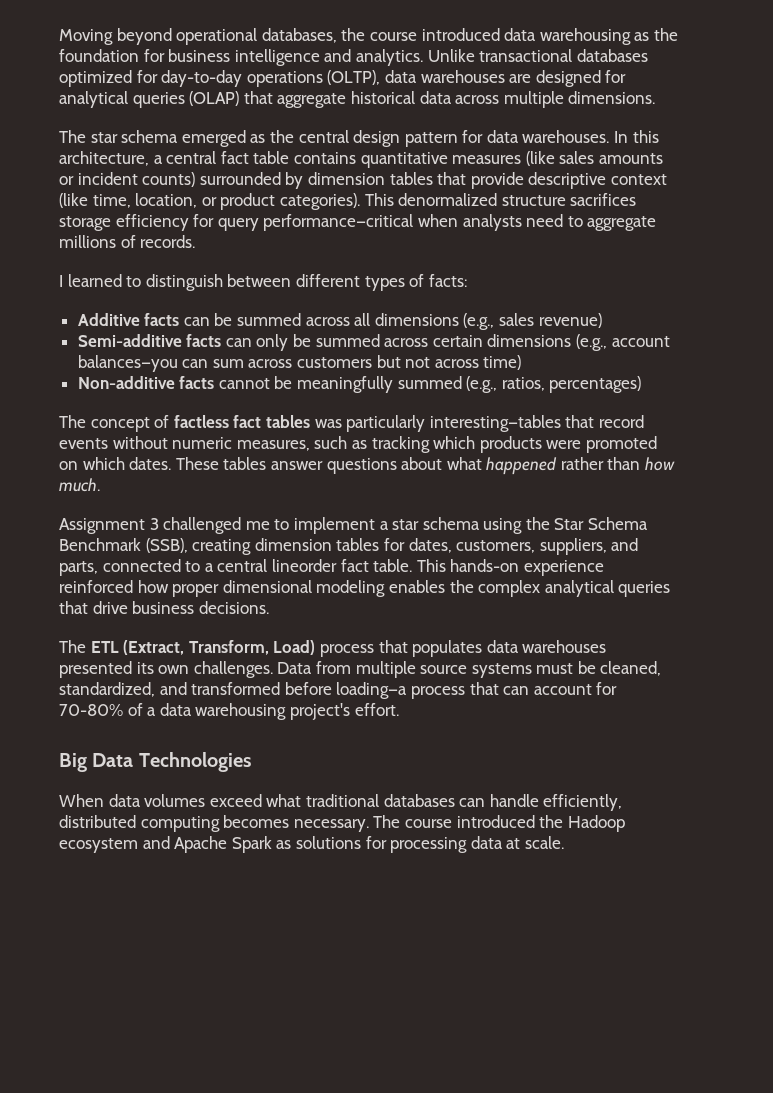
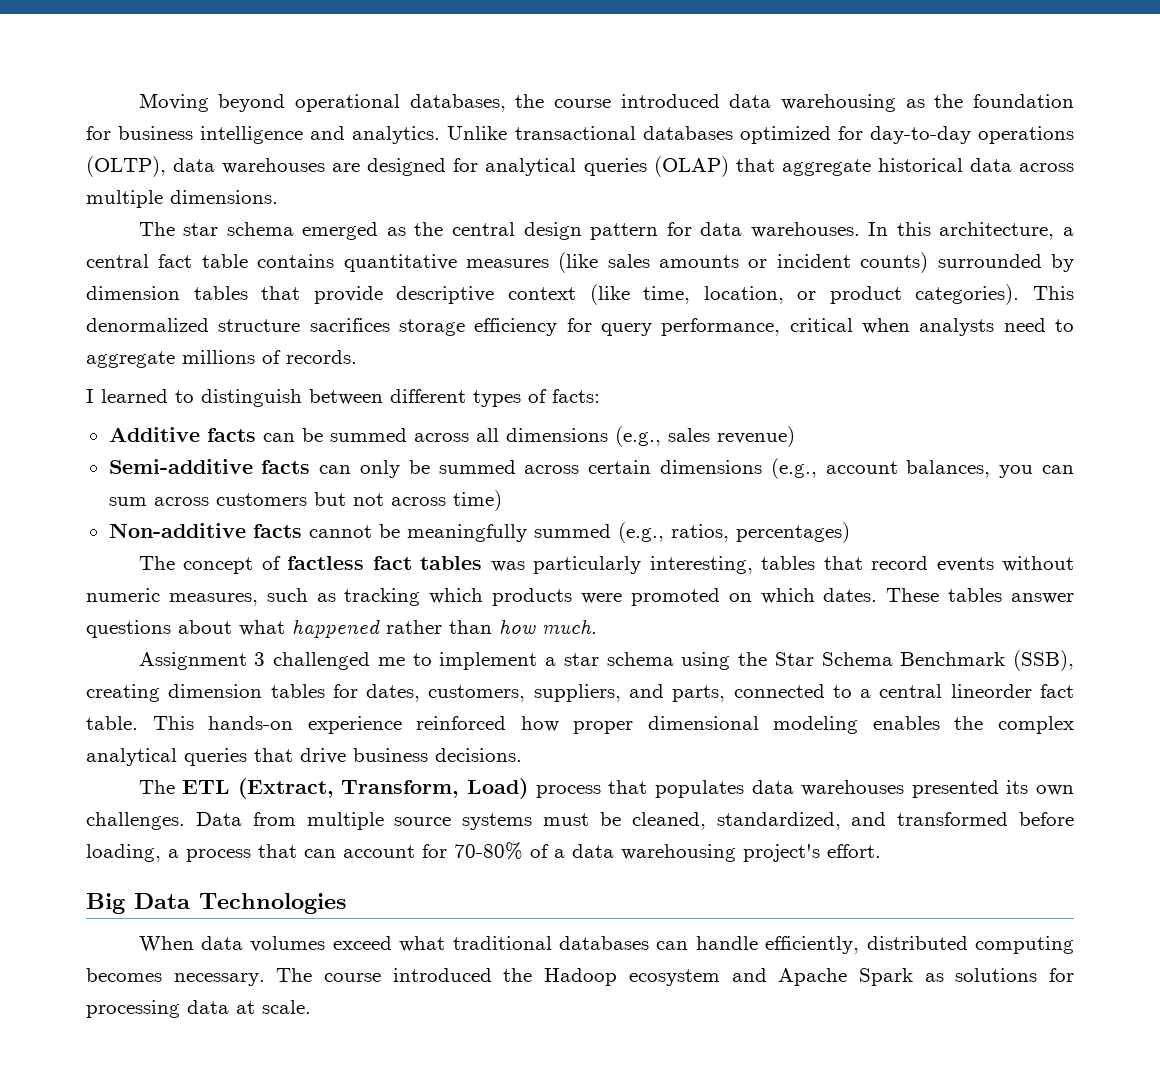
[263,214,414,231] performance—critical -> [661,318,853,336] performance, critical
[77,355,178,372] balances—you -> [906,460,1034,478] balances, you
[429,415,561,432] interesting—tables -> [649,556,816,574] interesting, tables
[336,682,408,699] loading—a -> [86,844,179,862] loading, a

